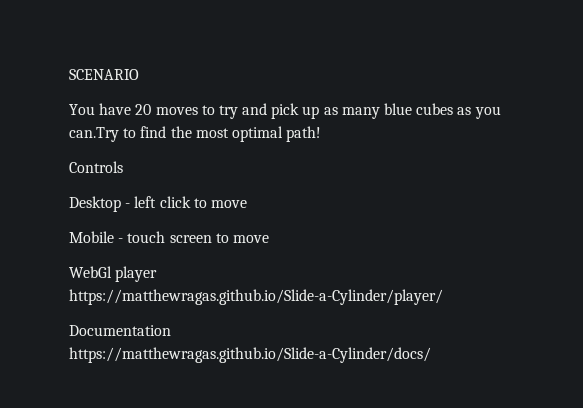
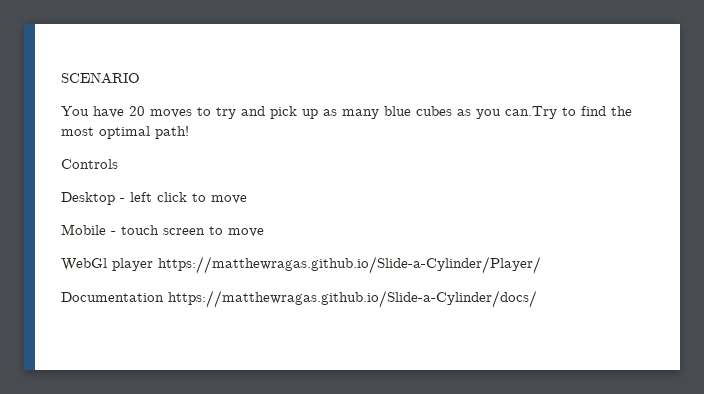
[69,289,443,305] https://matthewragas.github.io/Slide-a-Cylinder/player/ -> [158,256,541,274] https://matthewragas.github.io/Slide-a-Cylinder/Player/

